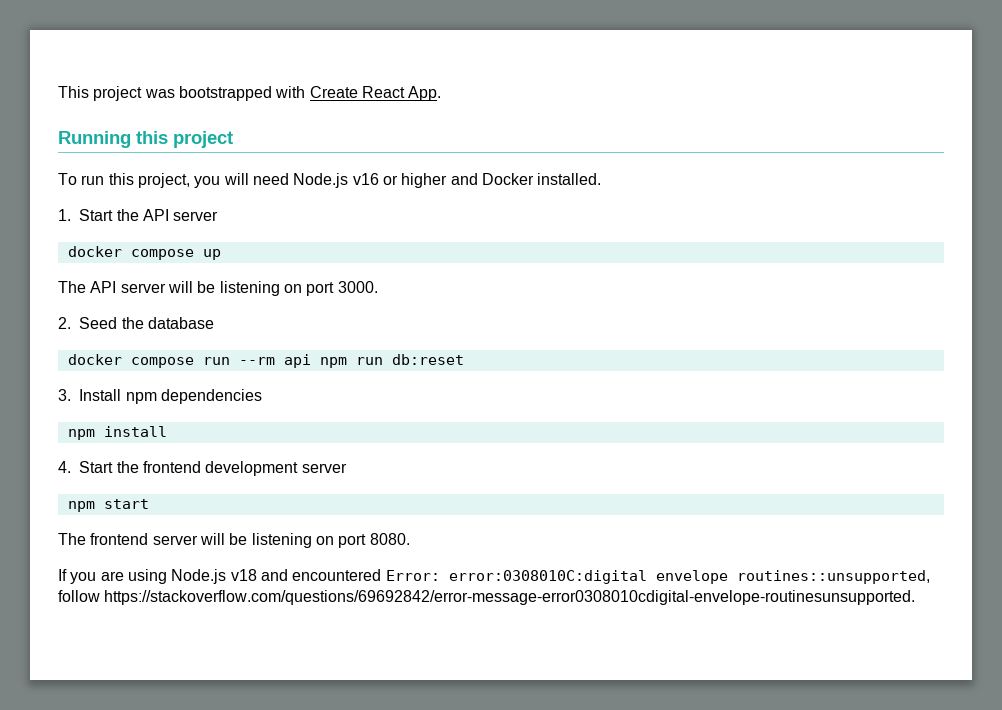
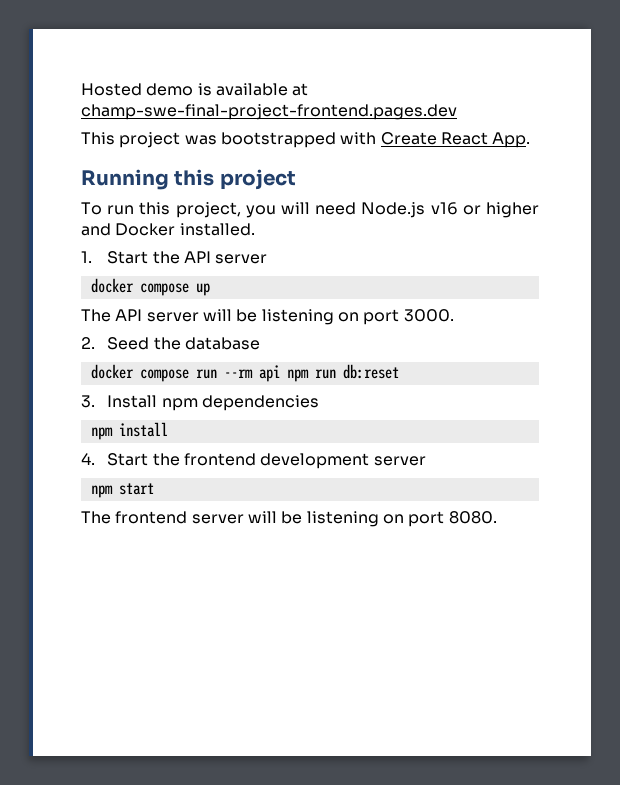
(58, 92) none -> [81,83,309,96] [81,104,457,120] Hosted demo is available at champ-swe-final-project-frontend.pages.dev //
[58,569,930,584] [58,590,916,605] // If you are using Node.js v18 and encountered Error: error:0308010C:digital envelope routines::unsupported, follow https://stackoverflow.com/questions/69692842/error-message-error0308010cdigital-envelope-routinesunsupported. -> (497, 517) none

